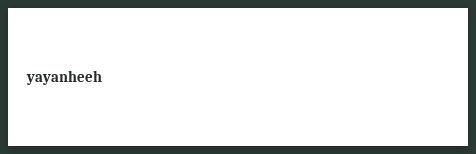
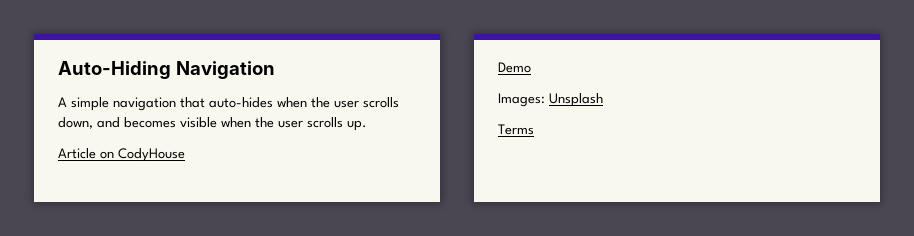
[26,70,102,85] yayanheeh -> [58,61,275,79] [58,97,399,111] [58,117,367,131] [58,148,185,162] [498,62,531,73] [498,93,603,107] [498,124,534,135] Auto-Hiding Navigation // A simple navigation that auto-hides when the user scrolls down, and becomes visible when the user scrolls up. // Article on CodyHouse // Demo // Images: Unsplash // Terms

